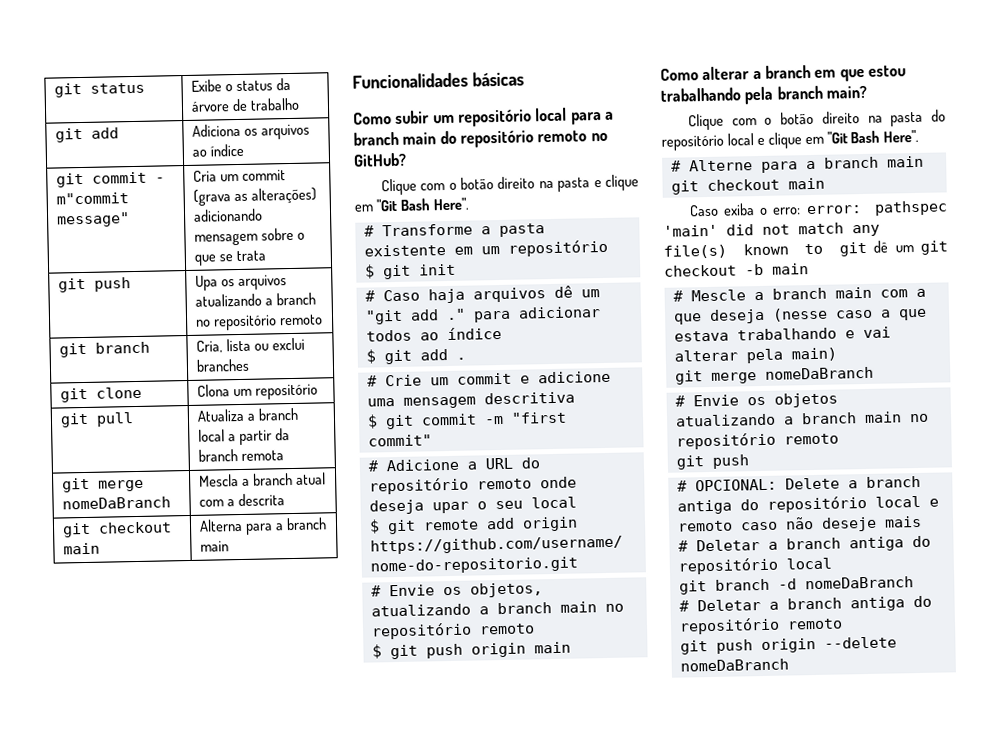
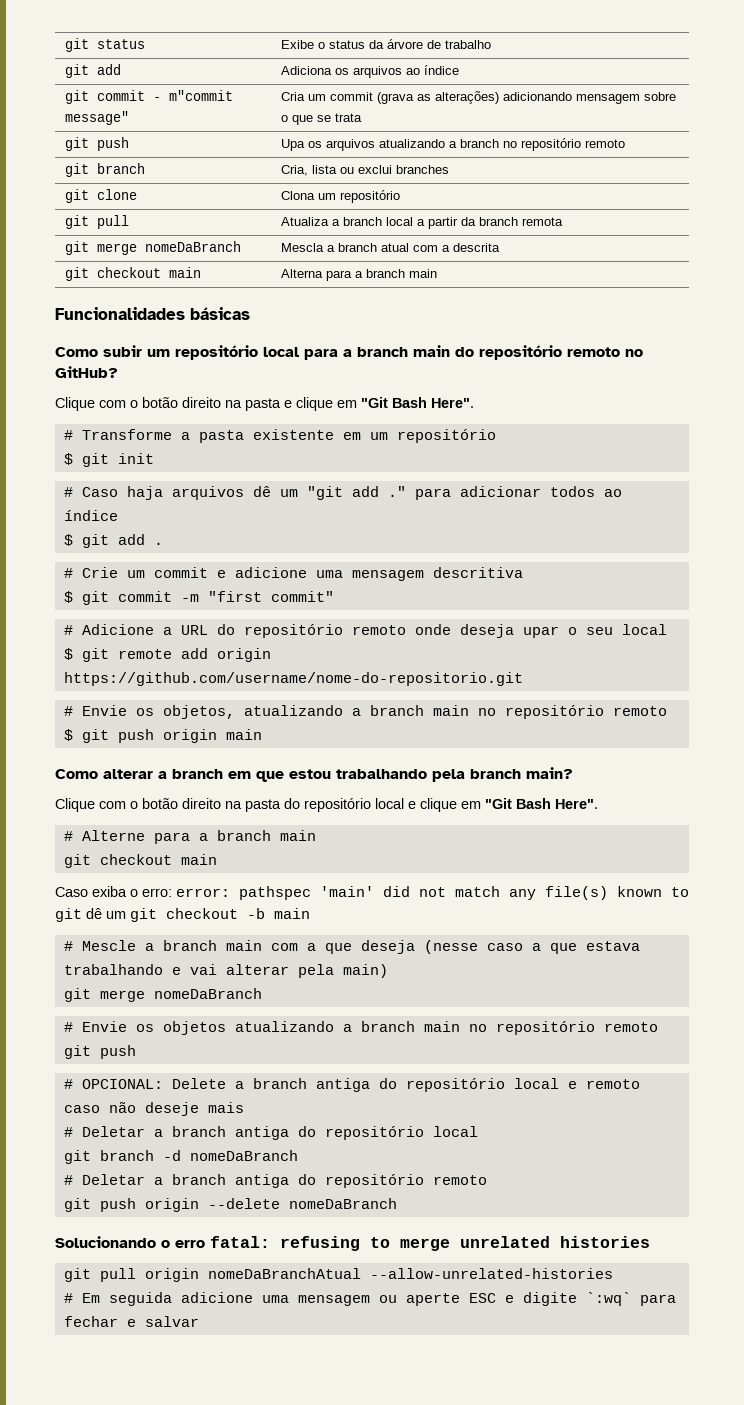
(789, 665) none -> [55,1236,650,1251] [63,1268,613,1282] [63,1292,676,1306] [63,1316,199,1327] // Solucionando o erro fatal: refusing to merge unrelated histories // git pull origin nomeDaBranchAtual --allow-unrelated-histories // # Em seguida adicione uma mensagem ou aperte ESC e digite `:wq` para fechar e salvar

